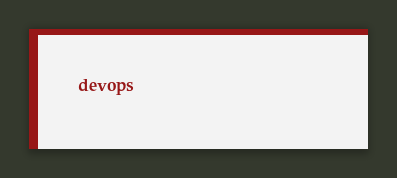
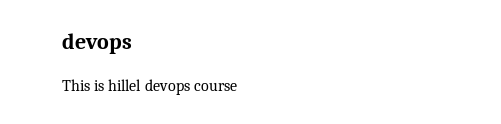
[78,79,134,95] devops -> [62,33,132,54] [62,79,237,95] devops // This is hillel devops course

